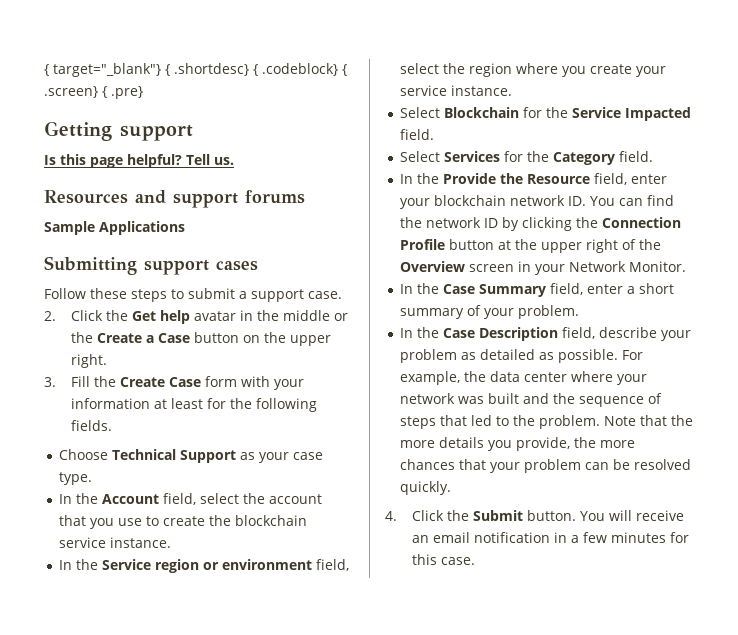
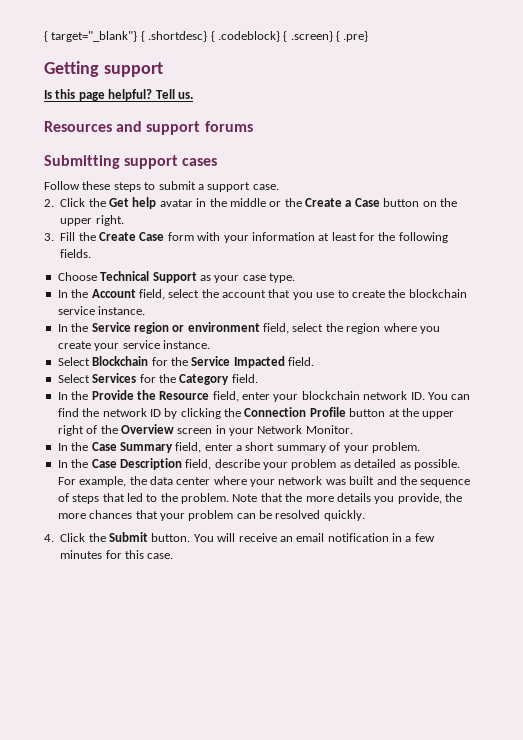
[44,221,185,235] // Sample Applications -> (253, 126) none

